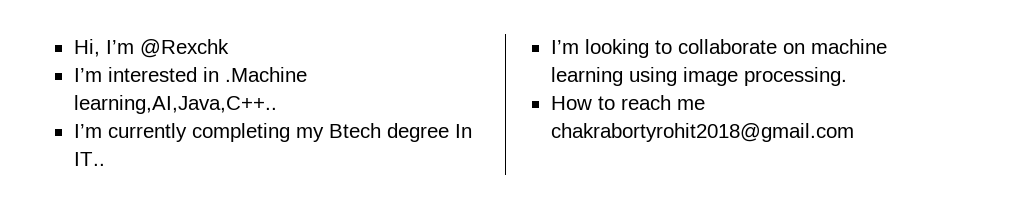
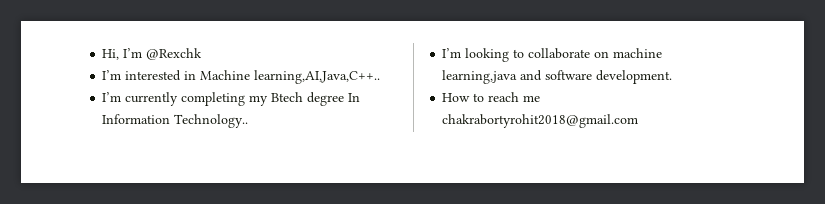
[224,67,307,82] .Machine -> [200,70,251,80] Machine
[73,152,105,166] IT.. -> [102,114,249,128] Information Technology..
[550,67,847,86] learning using image processing. -> [442,70,673,84] learning,java and software development.

